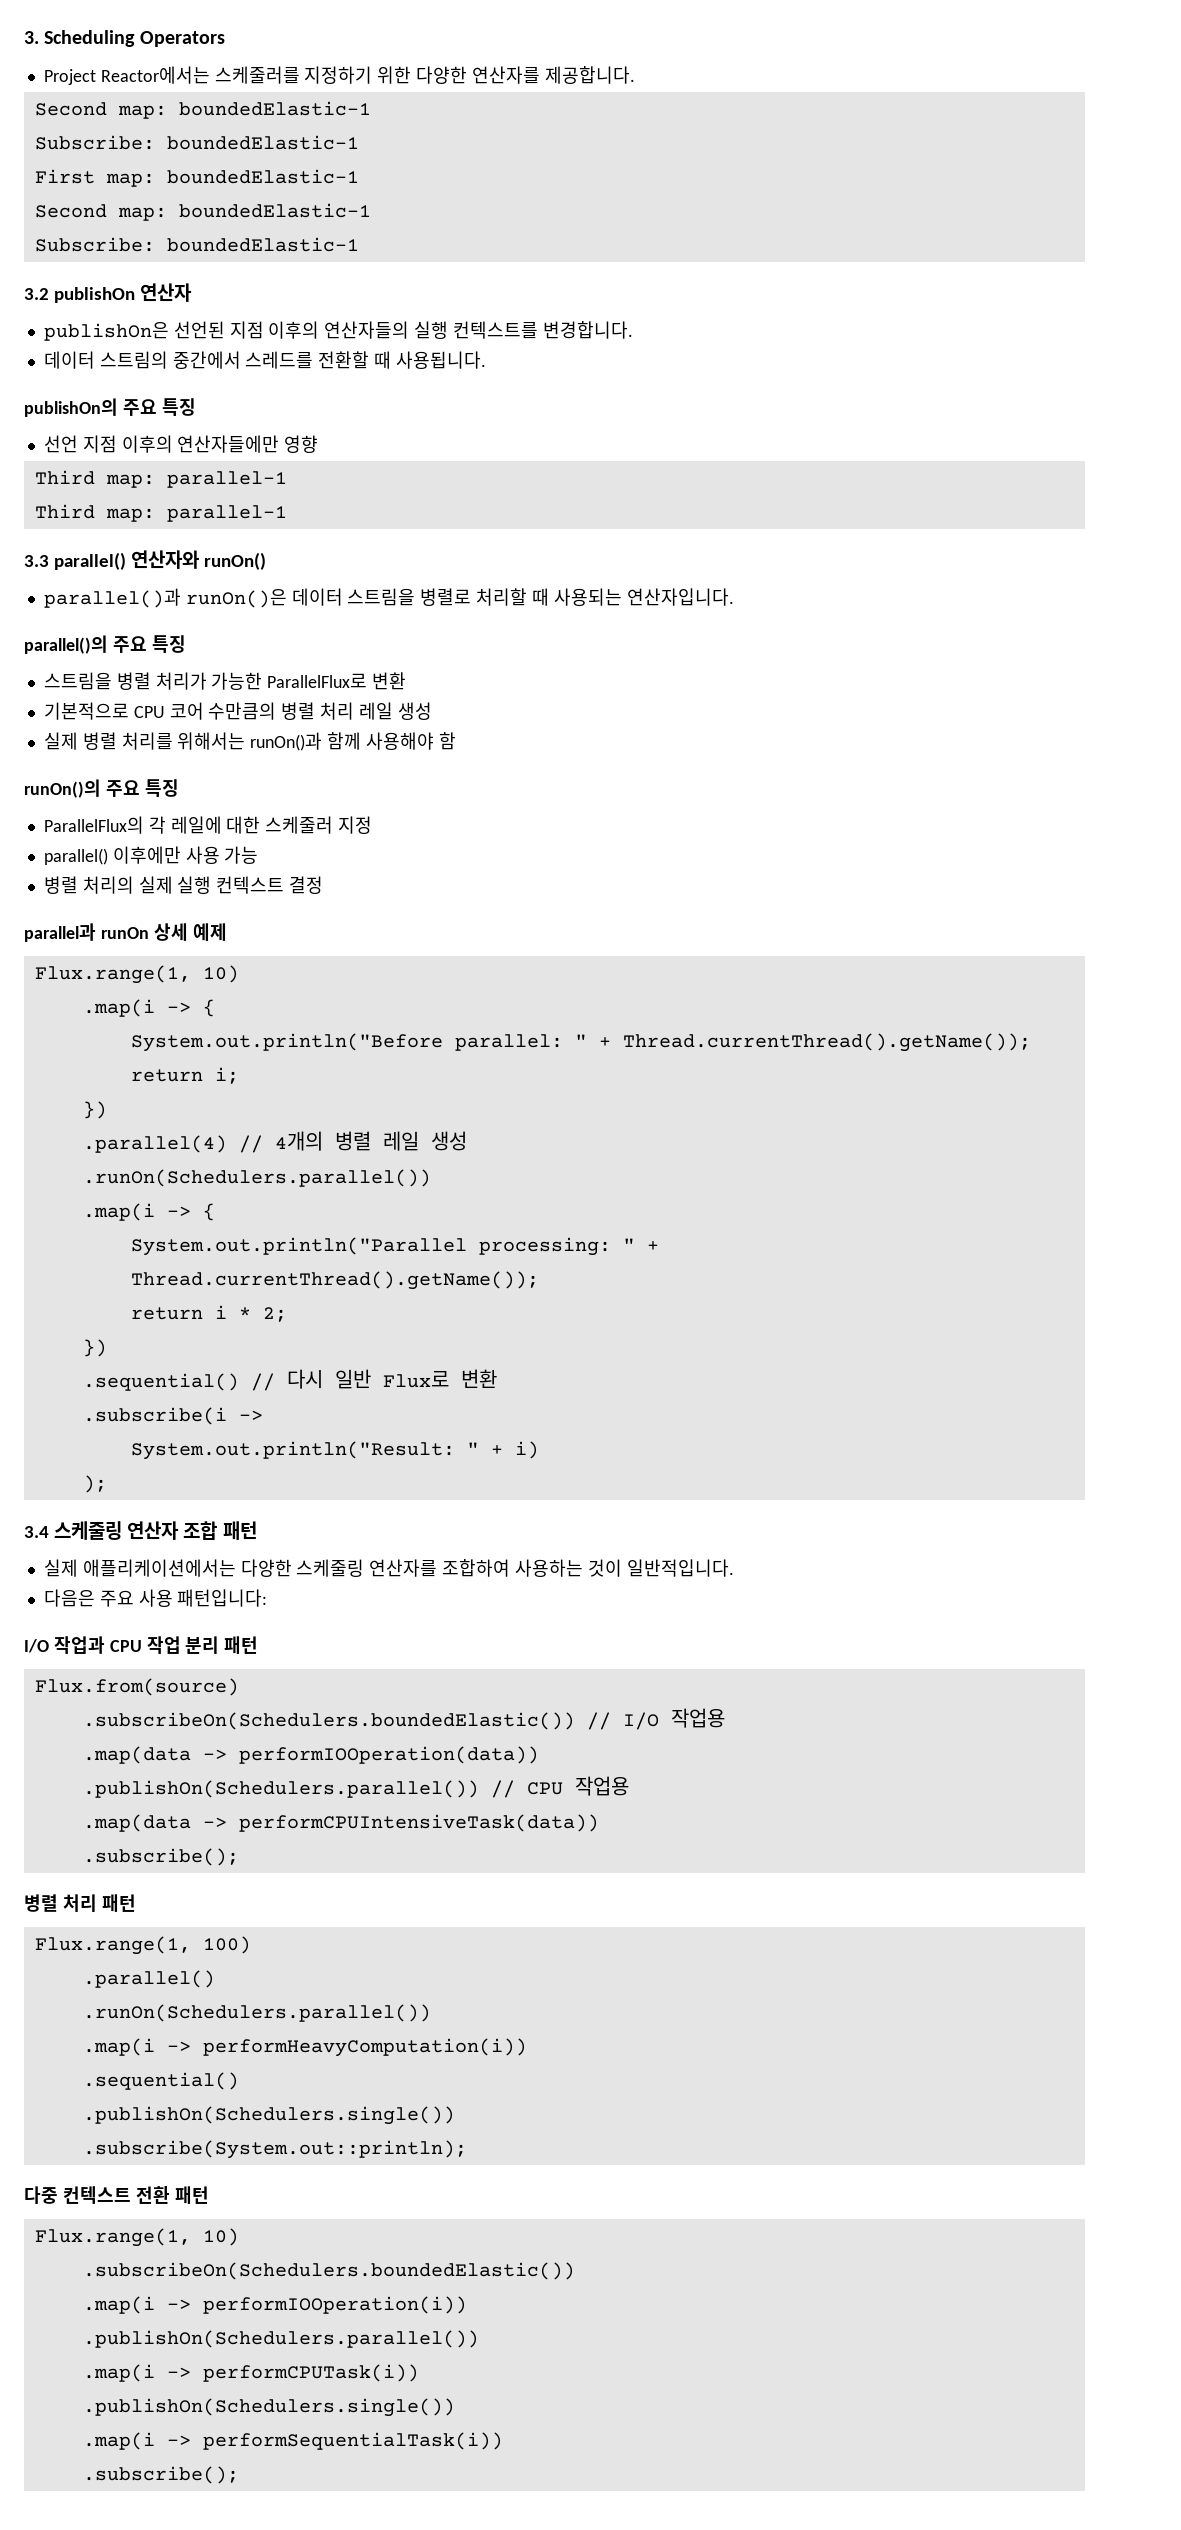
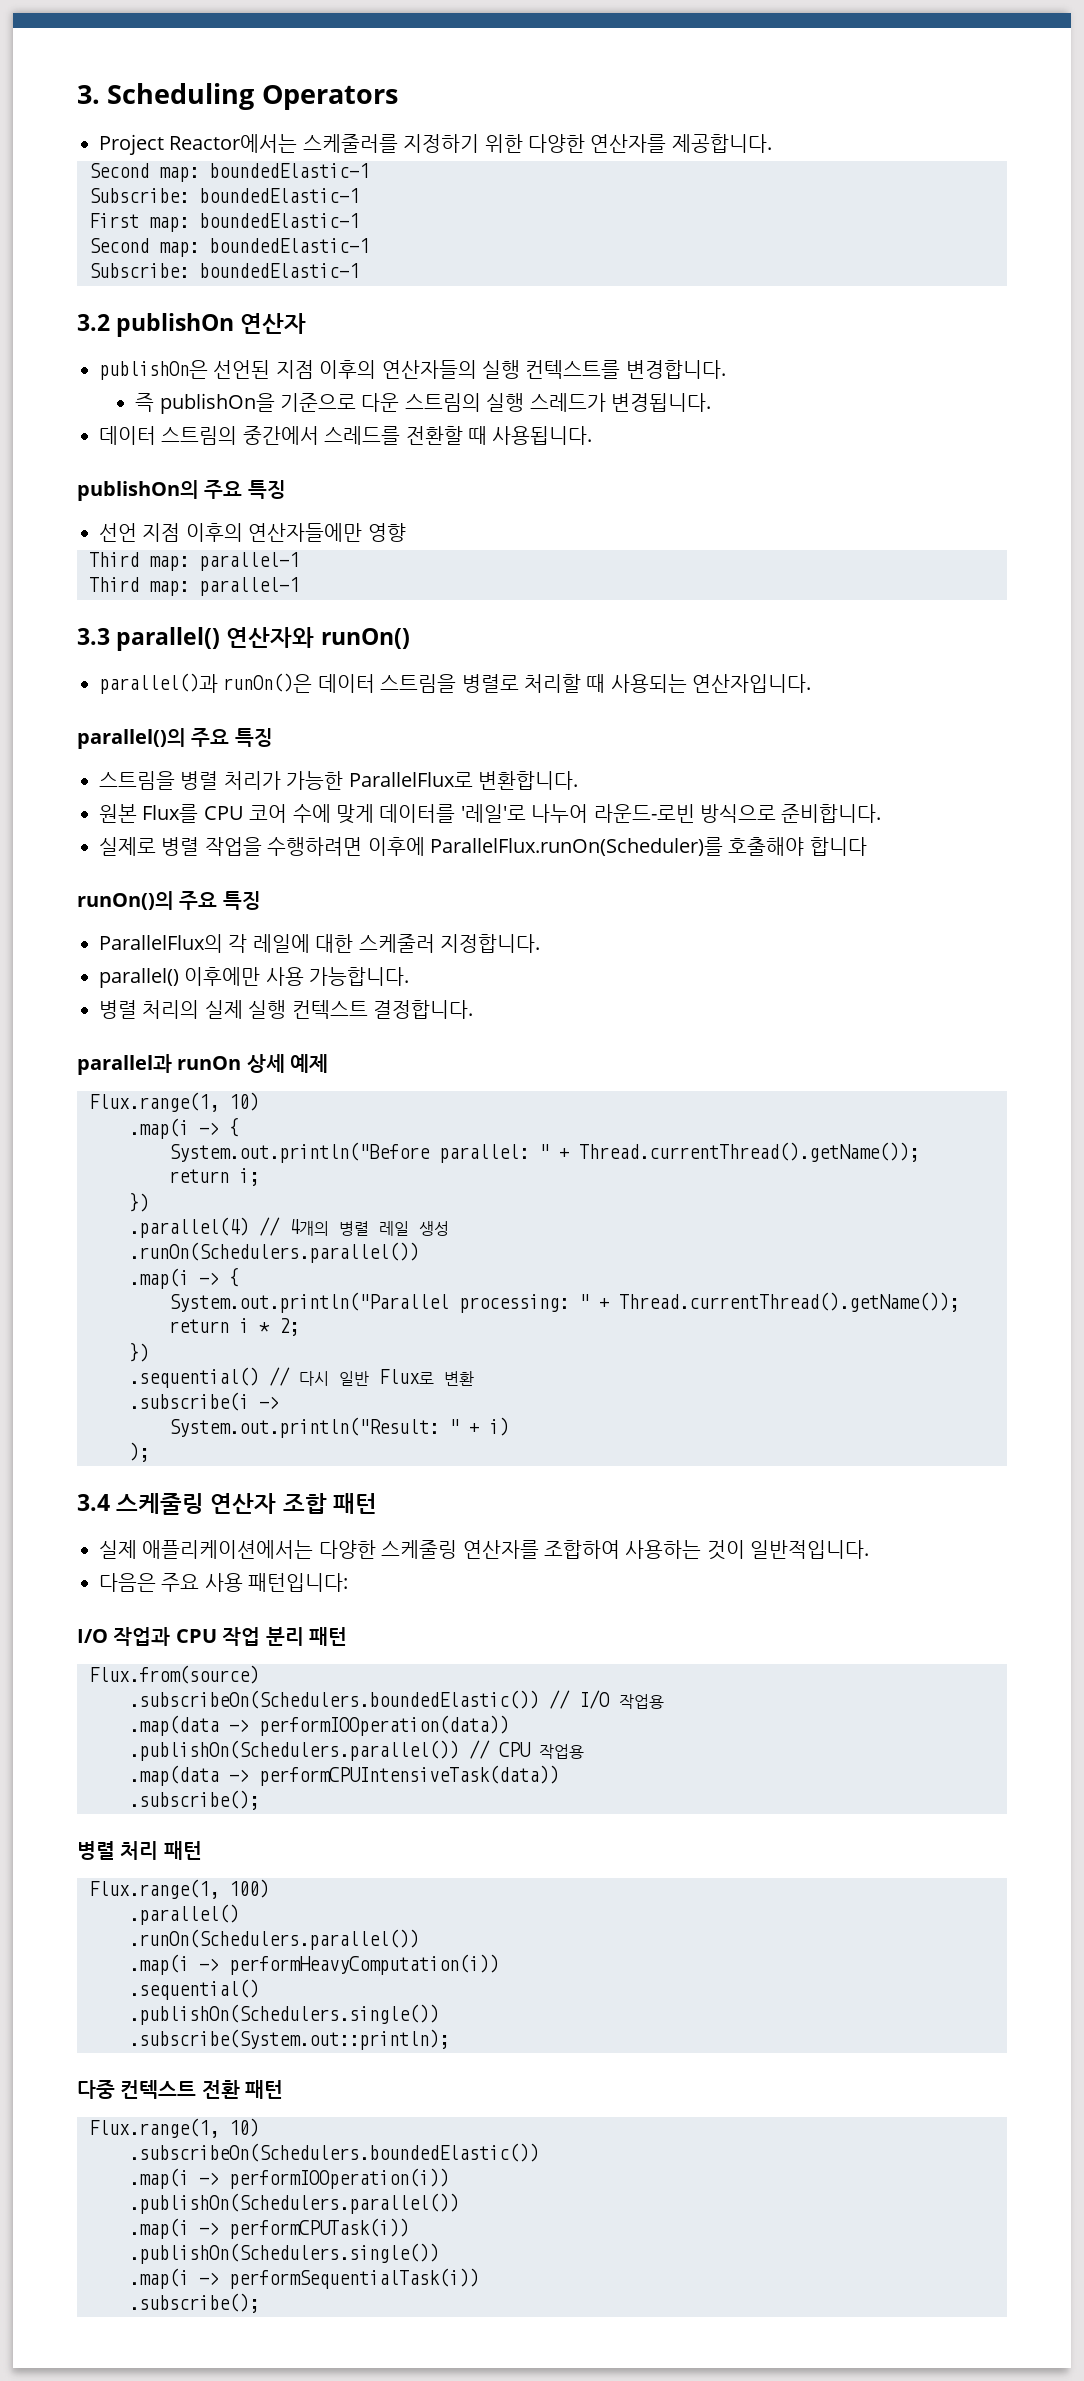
(633, 330) none -> [135,393,712,414] // 즉 publishOn을 기준으로 다운 스트림의 실행 스레드가 변경됩니다.
[372,672,407,690] [43,702,432,720] [43,732,456,751] 변환 // 기본적으로 CPU 코어 수만큼의 병렬 처리 레일 생성 // 실제 병렬 처리를 위해서는 runOn()과 함께 사용해야 함 -> [478,771,578,790] [99,804,882,824] [99,837,867,856] 변환합니다. // 원본 Flux를 CPU 코어 수에 맞게 데이터를 '레일'로 나누어 라운드-로빈 방식으로 준비합니다. // 실제로 병렬 작업을 수행하려면 이후에 ParallelFlux.runOn(Scheduler)를 호출해야 합니다
[338,816,373,834] 지정 -> [440,934,540,953] 지정합니다.
[224,846,259,864] 가능 -> [309,967,410,986] 가능합니다.
[289,876,324,894] 결정 -> [373,1000,473,1019] 결정합니다.

